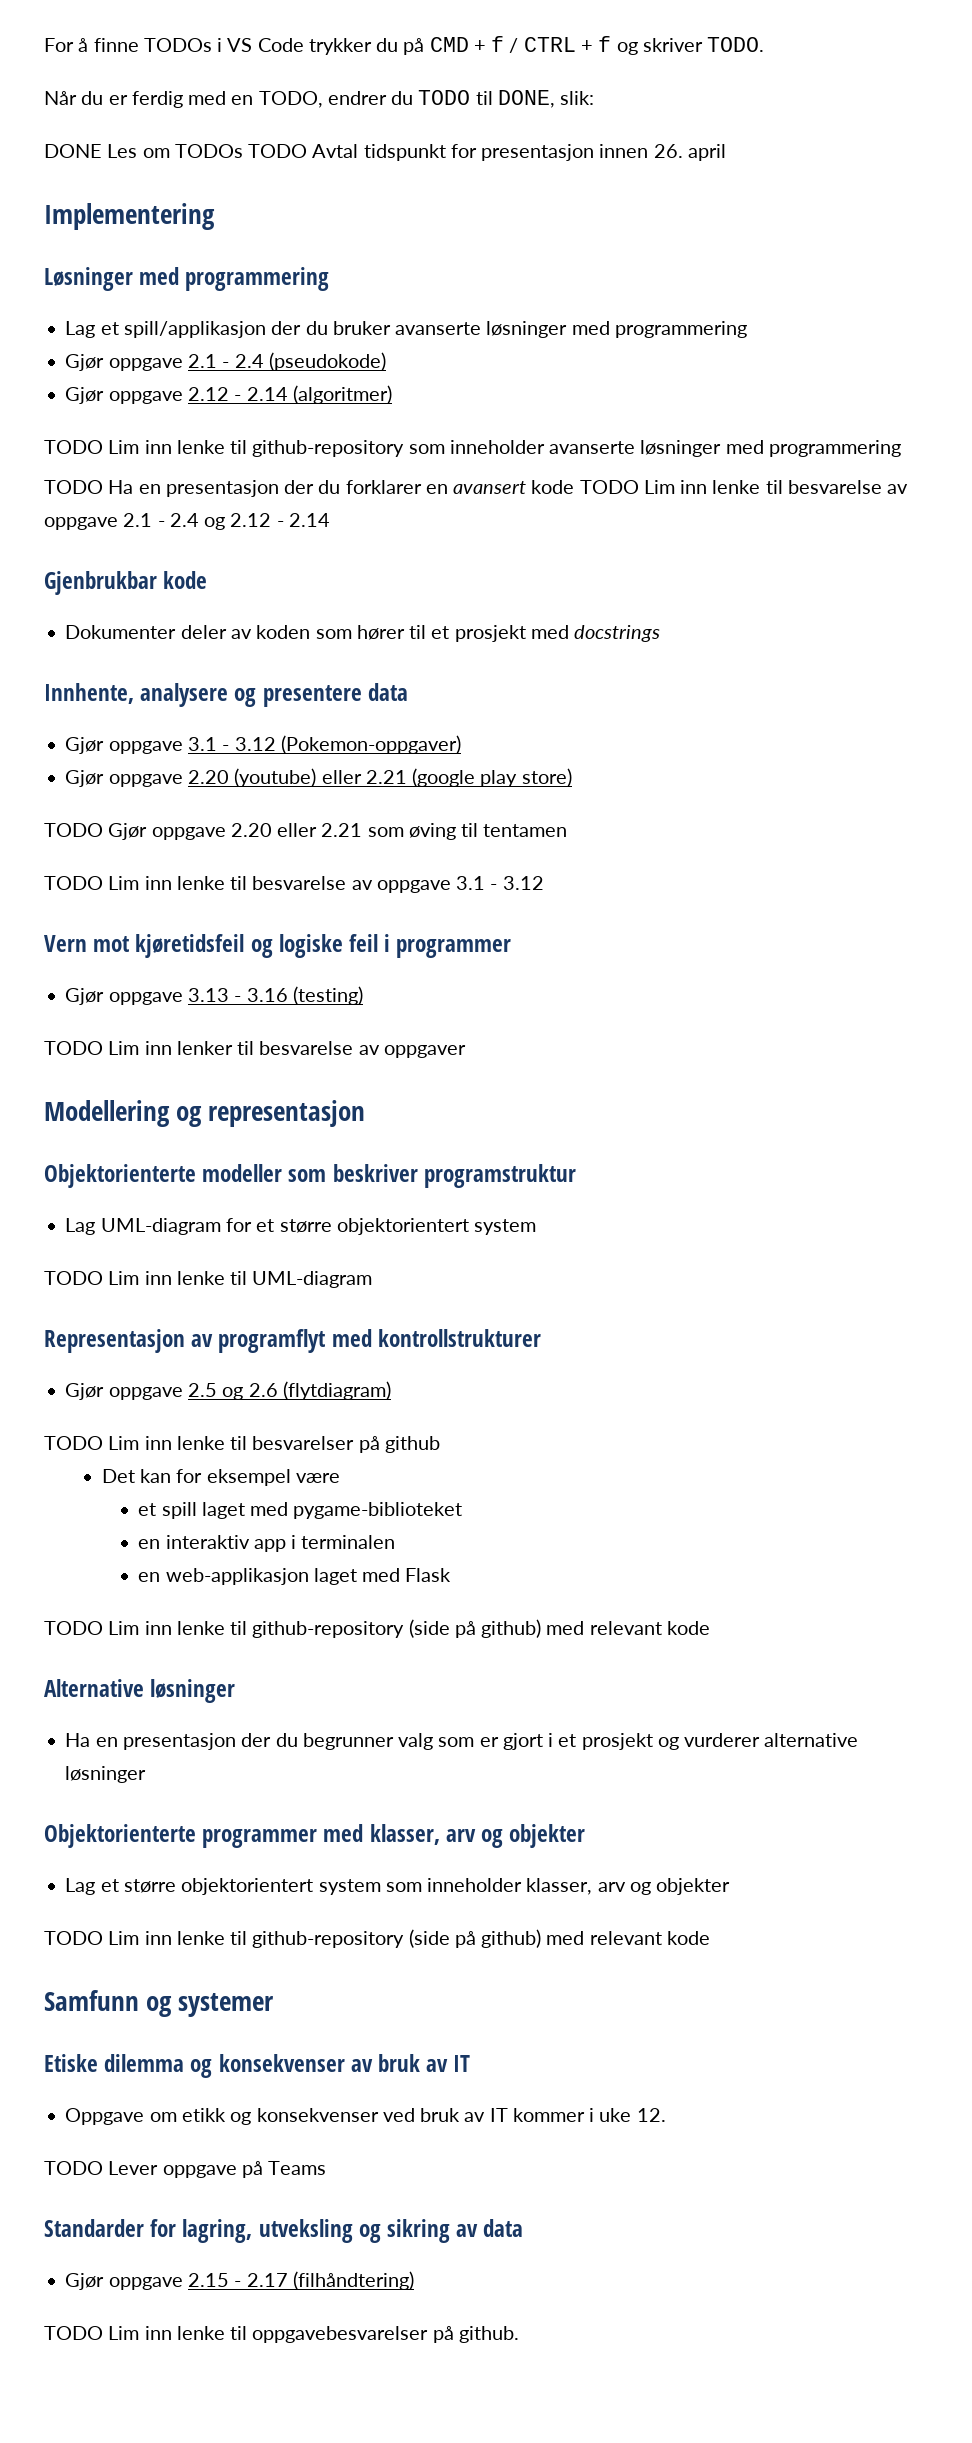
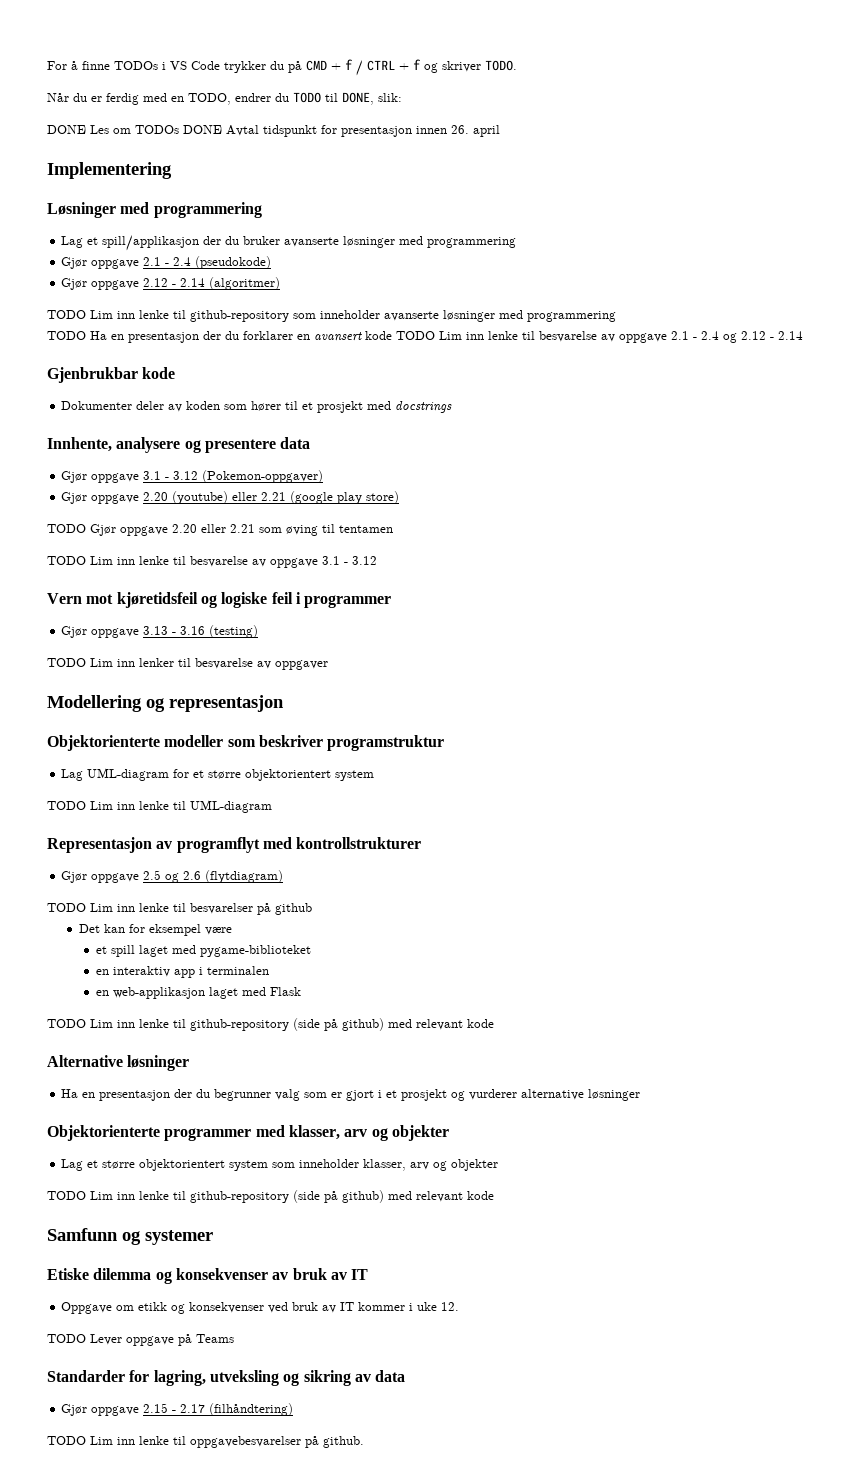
[248,144,308,158] TODO -> [183,125,222,134] DONE

